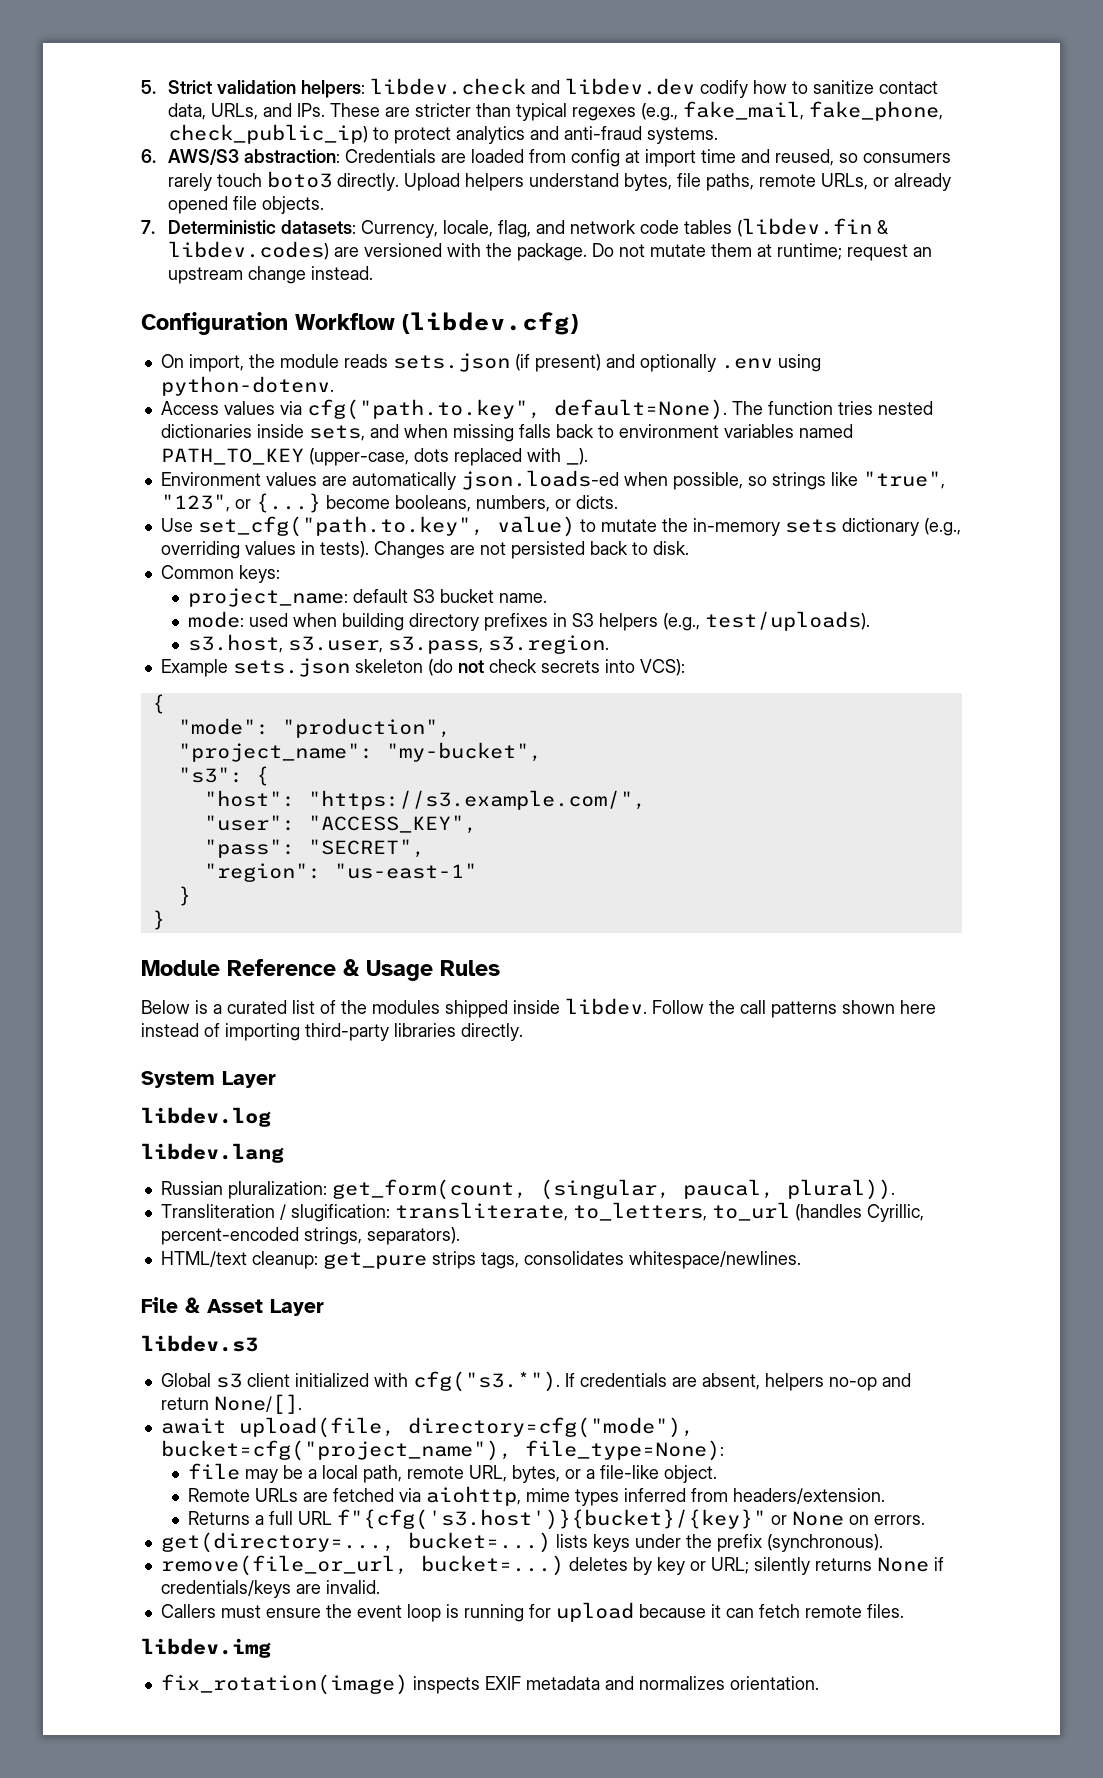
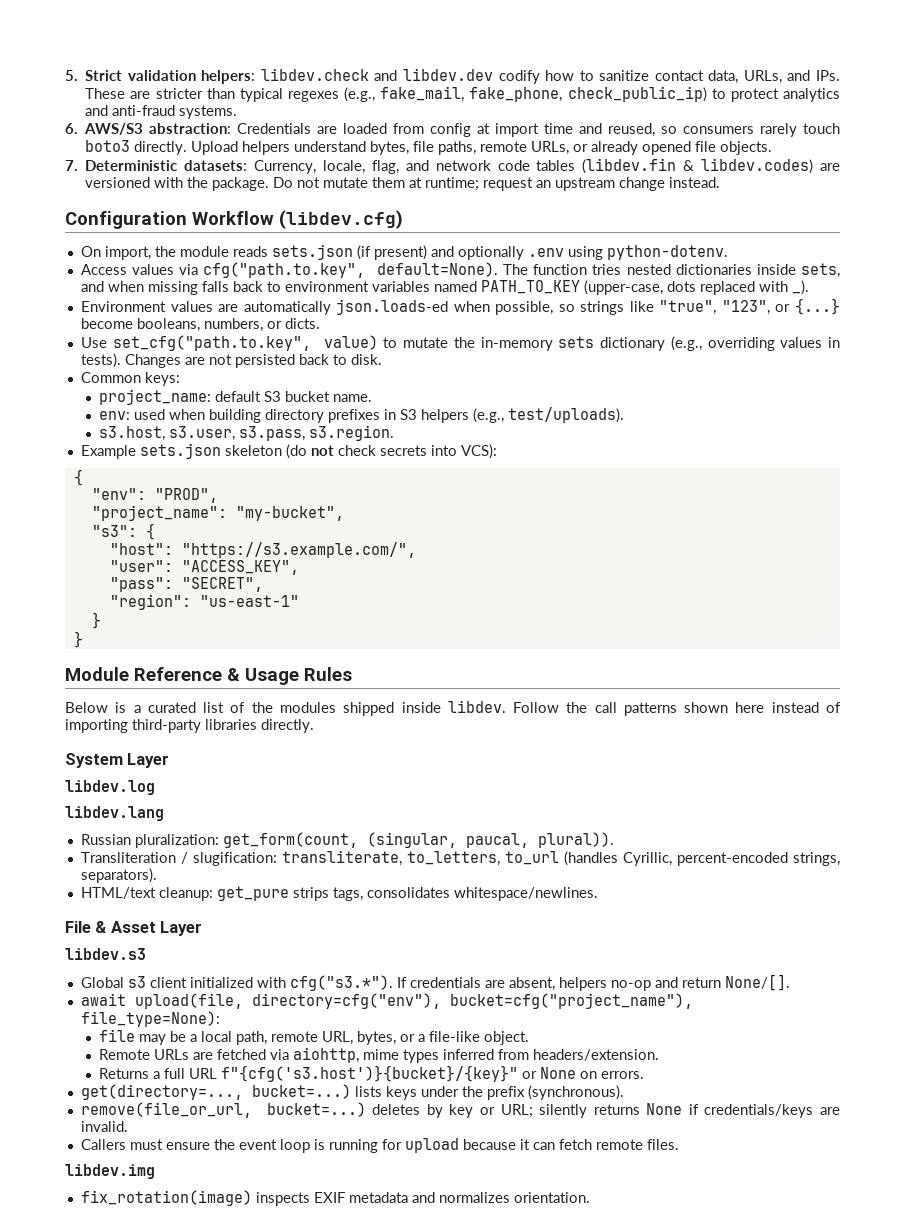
[188,611,245,628] mode: -> [99,411,131,420] env:
[177,718,451,738] "mode": "production", -> [91,488,218,503] "env": "PROD",
[407,1417,694,1438] directory=cfg("mode"), -> [251,993,441,1009] directory=cfg("env"),

